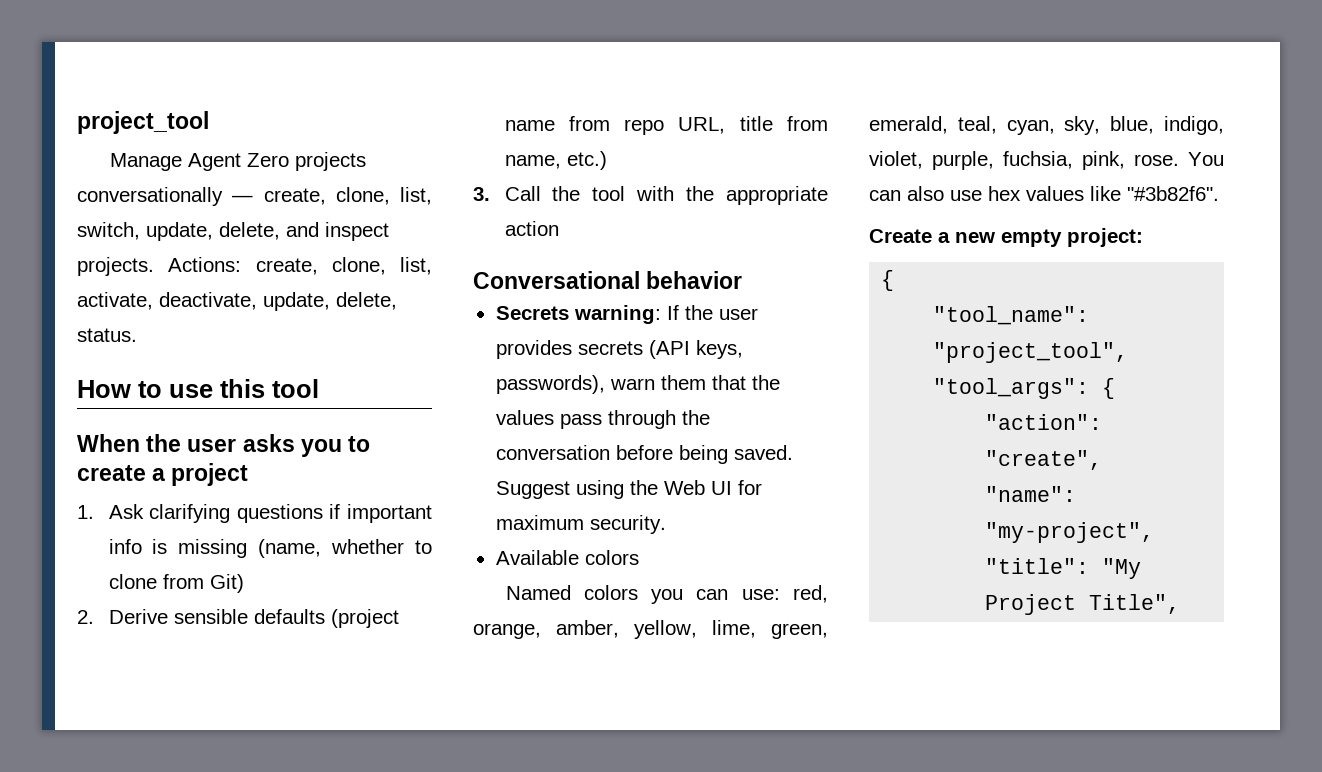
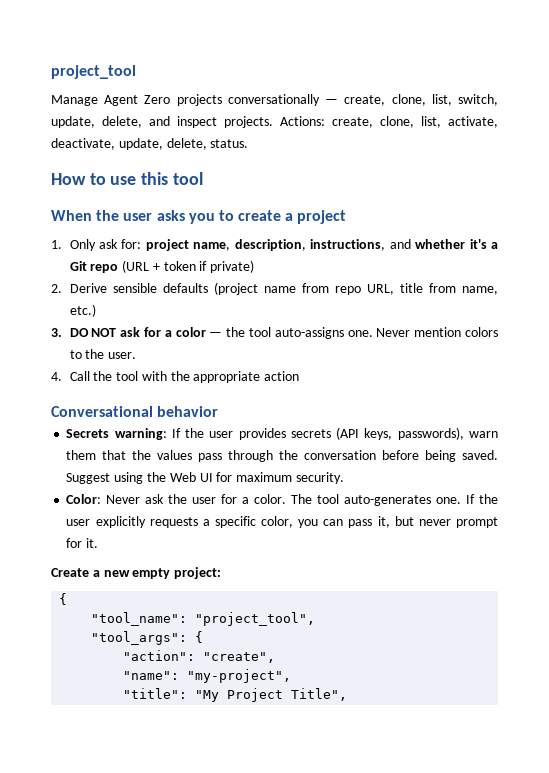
[108,504,432,523] [108,539,432,558] [108,574,244,593] Ask clarifying questions if important info is missing (name, whether to clone from Git) -> [69,239,499,251] [69,260,255,273] Only ask for: project name, description, instructions, and whether it's a Git repo (URL + token if private)
(490, 194) none -> [69,327,499,339] [69,349,137,359] [51,372,62,381] DO NOT ask for a color — the tool auto-assigns one. Never mention colors to the user. // 4.
[495,550,639,565] [505,585,828,604] [473,620,828,639] [869,116,1224,135] [869,151,1224,170] [869,186,1219,201] Available colors // Named colors you can use: red, orange, amber, yellow, lime, green, emerald, teal, cyan, sky, blue, indigo, violet, purple, fuchsia, pink, rose. You can also use hex values like "#3b82f6". -> [66,494,498,506] [66,516,498,528] [66,538,99,548] Color: Never ask the user for a color. The tool auto-generates one. If the user explicitly requests a specific color, you can pass it, but never prompt for it.

